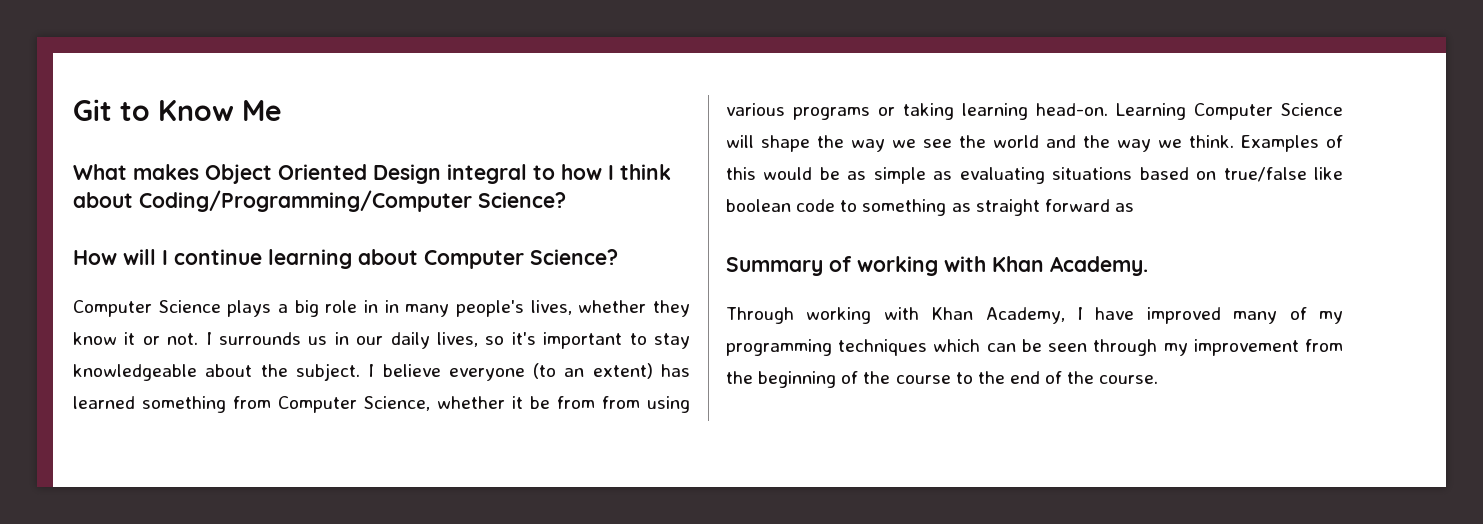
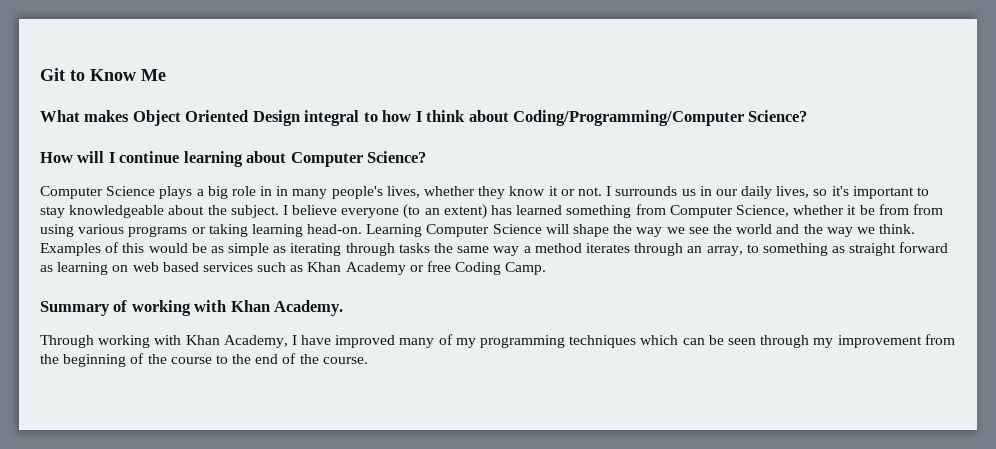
[959,167,1343,184] [726,199,836,212] evaluating situations based on true/false like boolean code -> [290,243,743,256] iterating through tasks the same way a method iterates through an array,
(1134, 207) none -> [57,261,547,275] learning on web based services such as Khan Academy or free Coding Camp.

